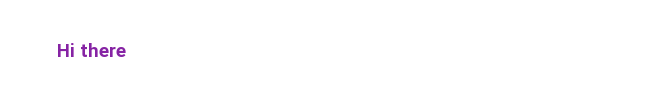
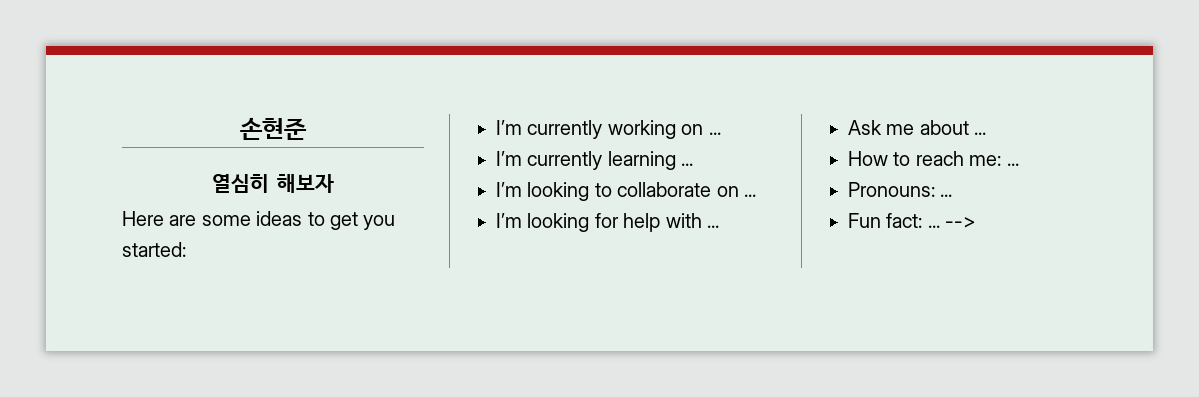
[57,43,126,57] Hi there -> [240,117,307,140] [212,174,334,193] [122,211,396,230] [122,242,186,257] [496,120,721,139] [496,151,694,170] [496,182,756,201] [496,213,719,232] [848,120,987,135] [848,151,1019,166] [848,182,953,197] [848,213,977,228] 손현준 // 열심히 해보자 // Here are some ideas to get you started: // I’m currently working on ... // I’m currently learning ... // I’m looking to collaborate on ... // I’m looking for help with ... // Ask me about ... // How to reach me: ... // Pronouns: ... // Fun fact: ... -->

